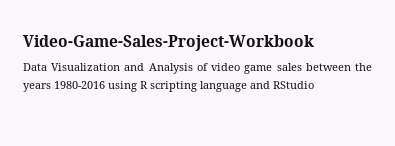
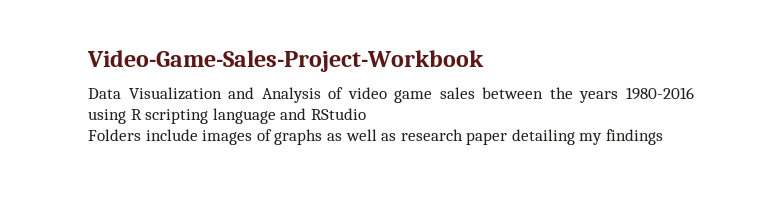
(314, 85) none -> [88,129,664,145] // Folders include images of graphs as well as research paper detailing my findings

